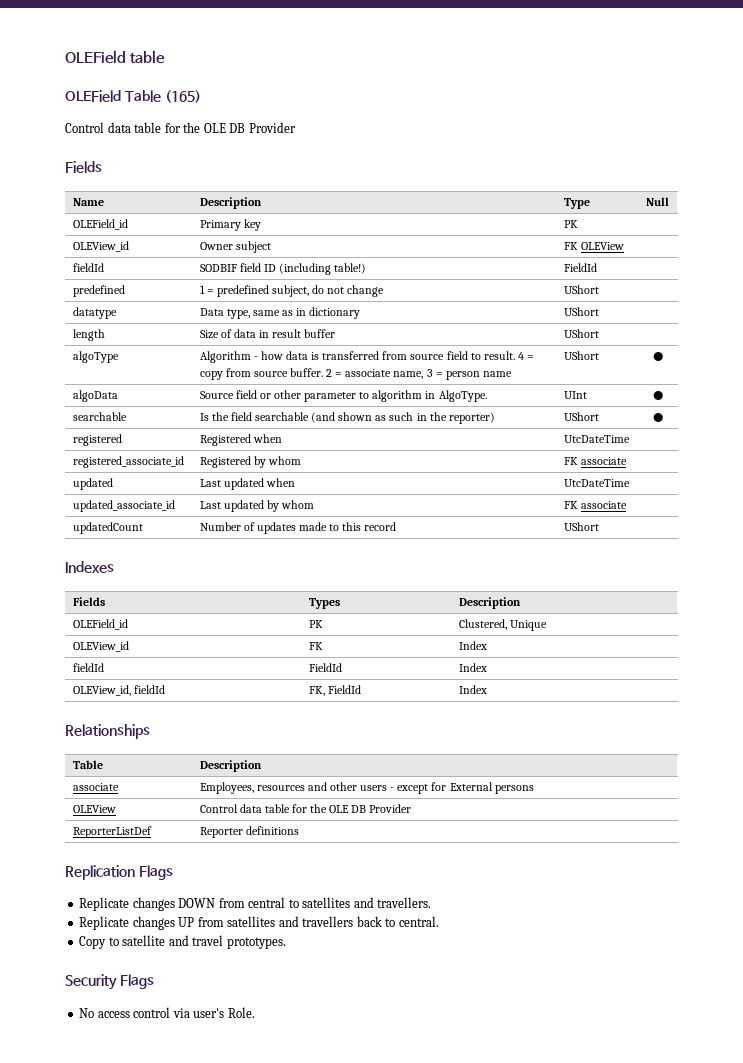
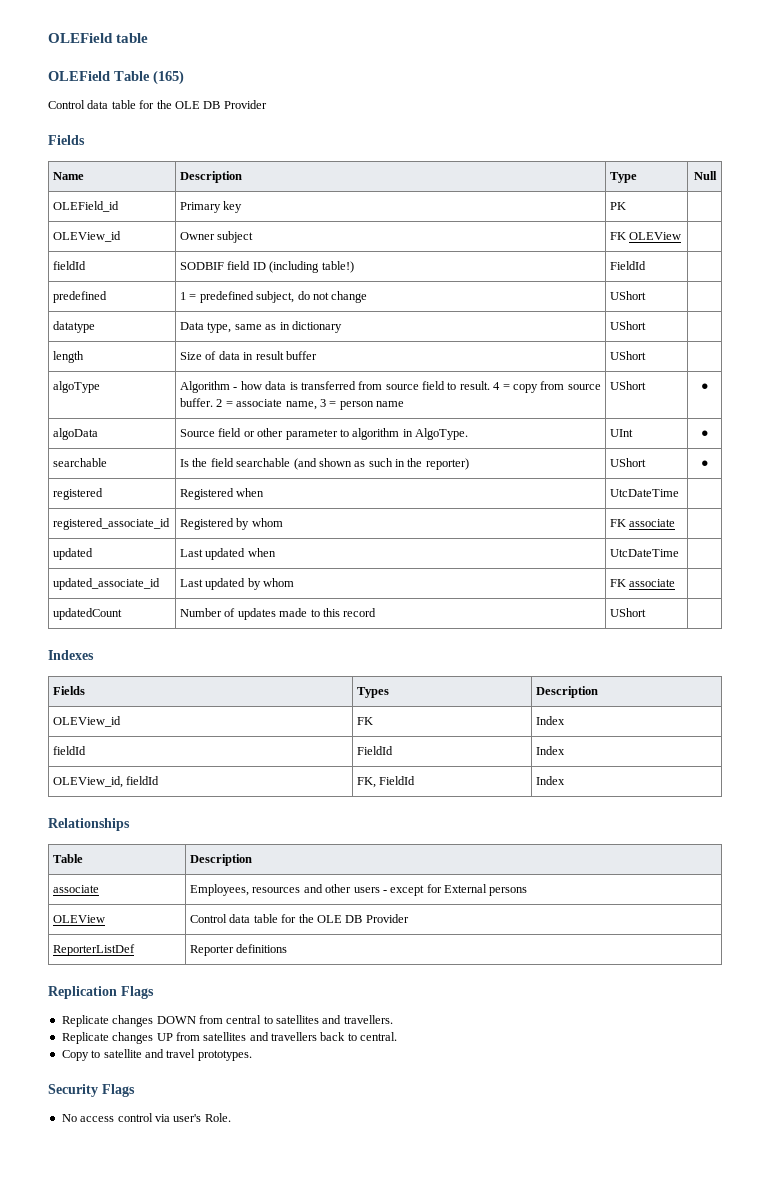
[72,619,128,630] [308,620,323,628] [458,619,547,631] // OLEField_id | PK | Clustered, Unique -> (599, 692) none

